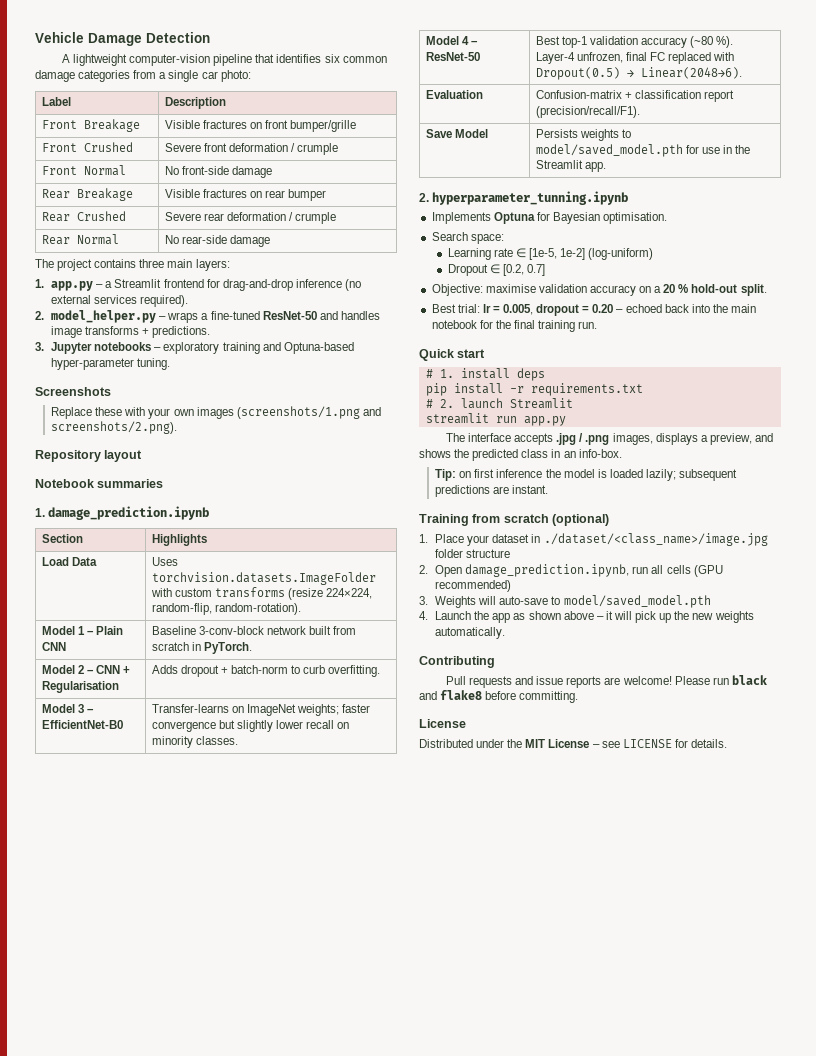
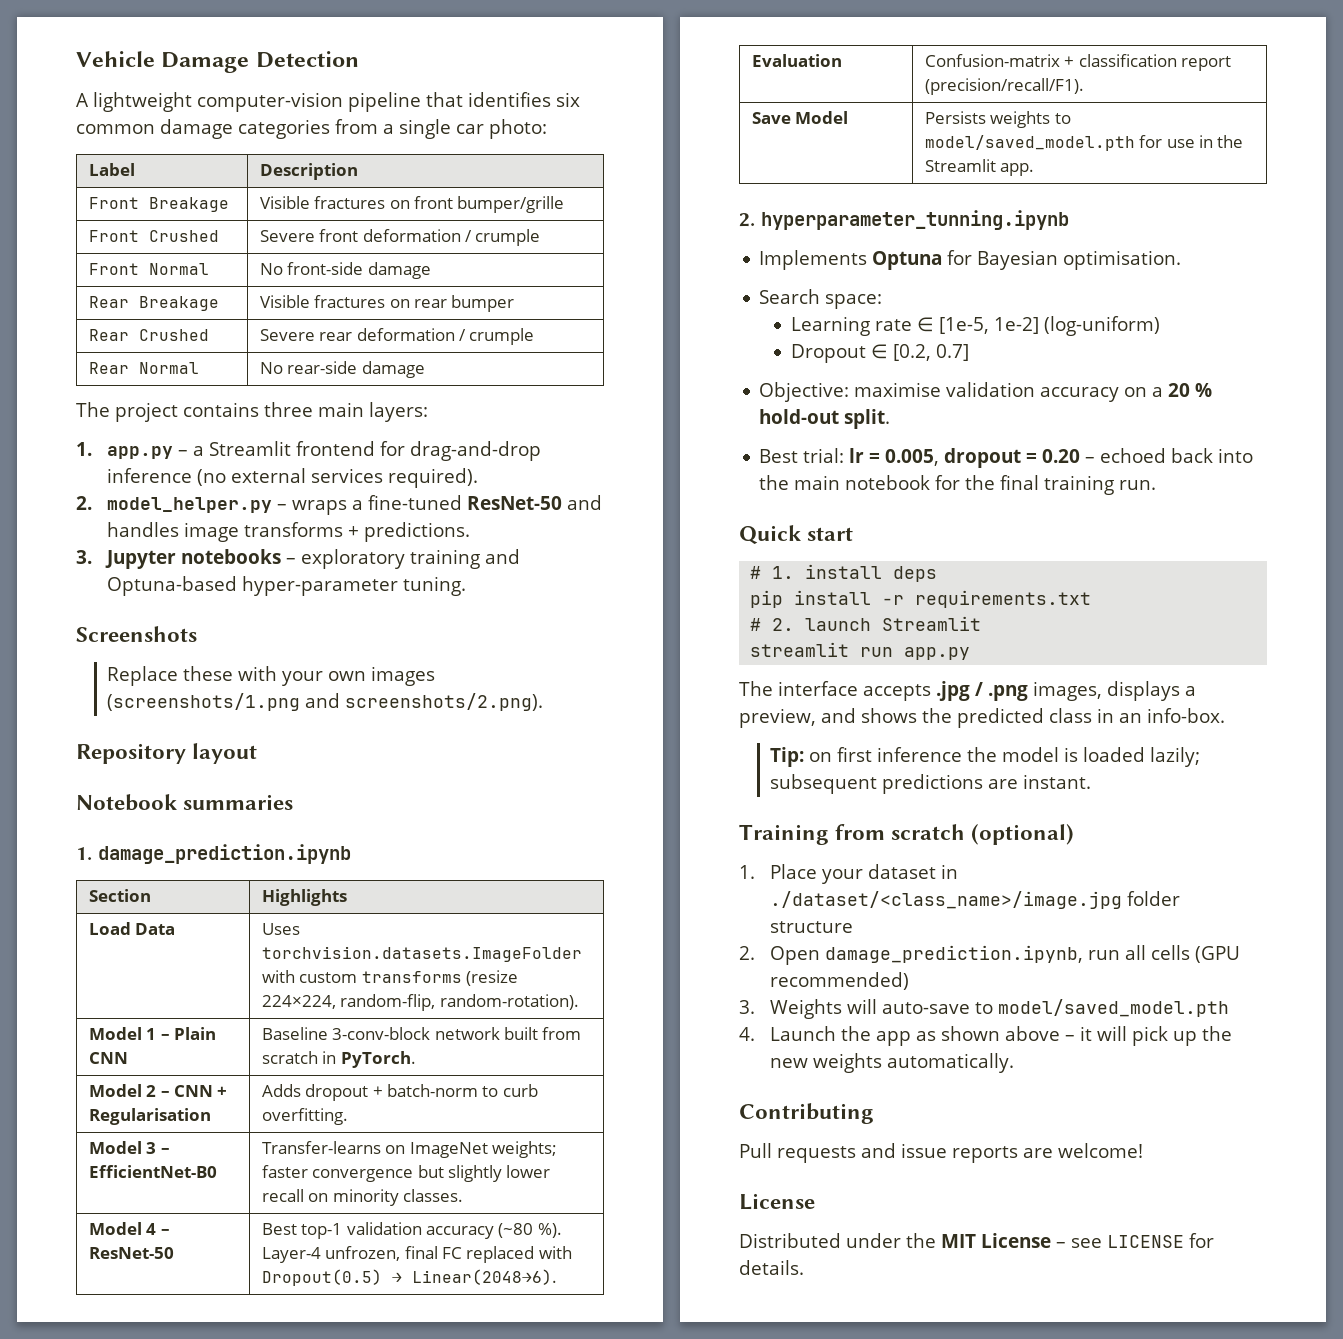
[674,675,767,685] [419,690,579,703] Please run black and flake8 before committing. -> (1143, 1150) none

